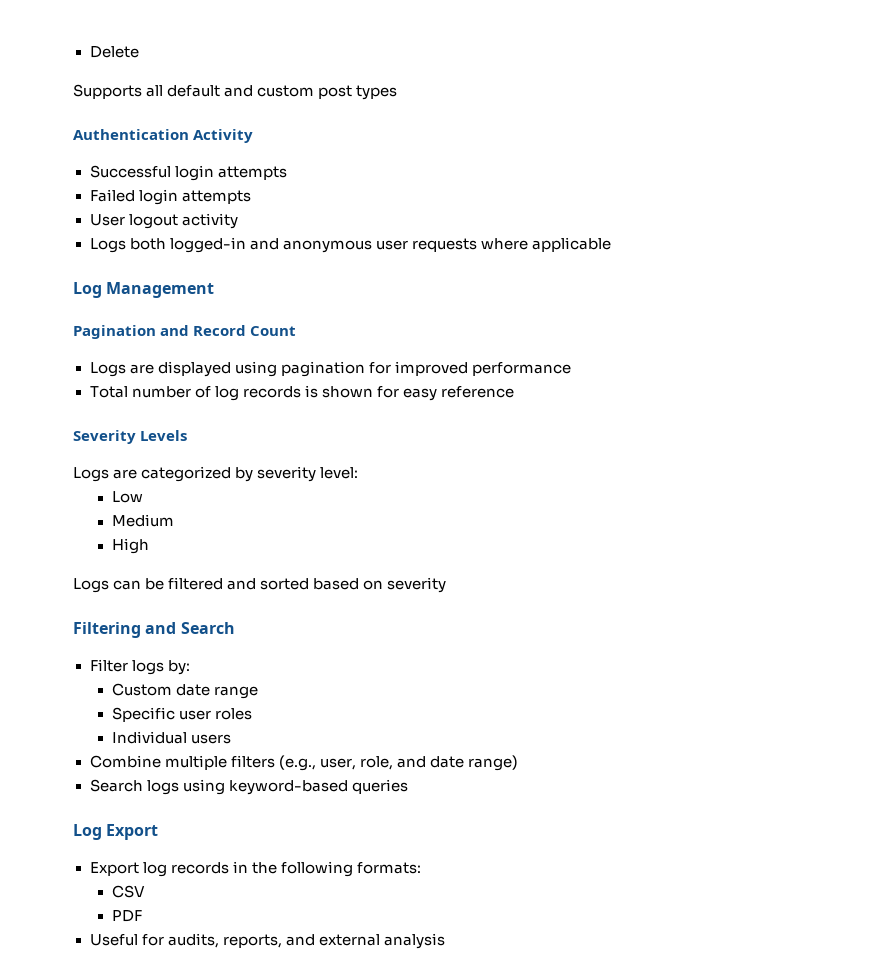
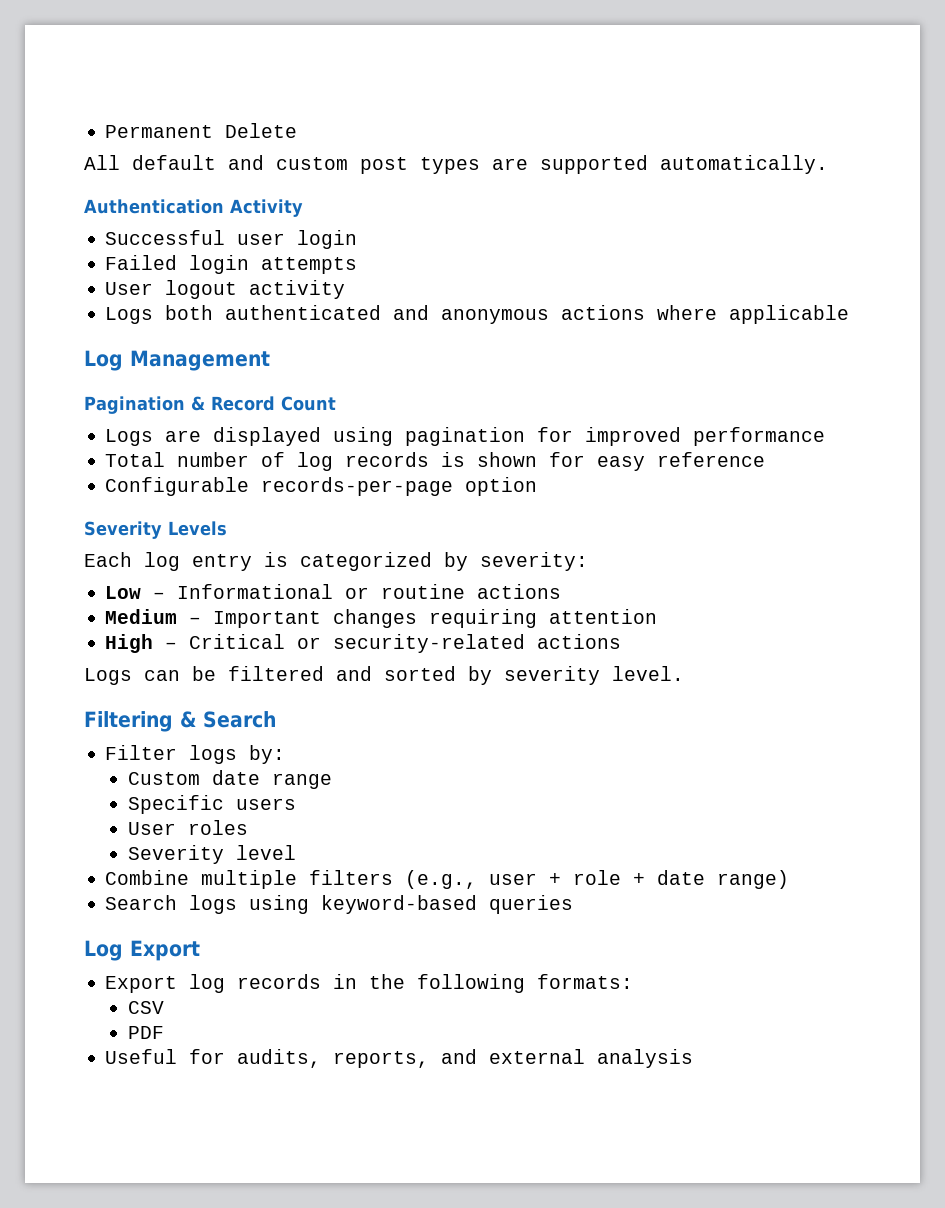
(89, 52) none -> [105,125,214,138] Permanent
[73,84,164,99] Supports all -> [84,155,120,170] All
(398, 92) none -> [492,155,828,174] are supported automatically.
[174,165,287,181] login attempts -> [237,230,358,249] user login
[169,237,246,253] logged-in -> [225,305,382,320] authenticated
[375,238,477,252] user requests -> [561,305,646,320] actions
[160,325,190,336] and -> [191,396,205,411] &
(514, 392) none -> [105,477,538,496] // Configurable records-per-page option
[73,466,359,482] [111,491,143,503] [111,514,174,527] [111,538,149,554] Logs are categorized by severity level: // Low // Medium // High -> [84,552,588,571] [105,584,562,599] [105,609,658,628] [105,634,622,653] Each log entry is categorized by severity: // Low – Informational or routine actions // Medium – Important changes requiring attention // High – Critical or security-related actions
[313,577,447,593] based on severity -> [468,666,684,685] by severity level.
[145,622,177,634] and -> [180,711,196,728] &
[178,710,211,720] user -> [235,798,296,810] [127,822,176,835] users // User
[111,731,231,744] Individual users -> [127,845,296,864] Severity level
[319,756,426,770] user, role, and -> [489,870,646,885] user + role +

